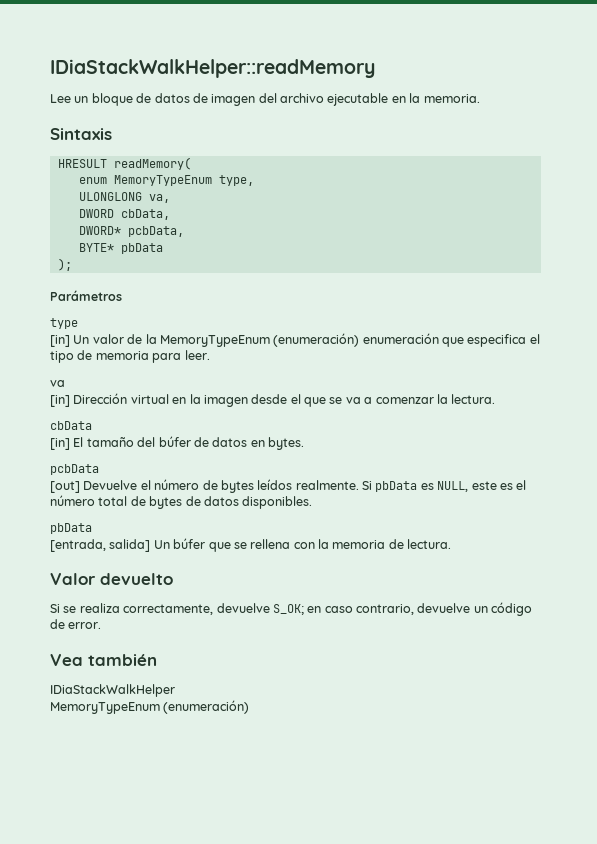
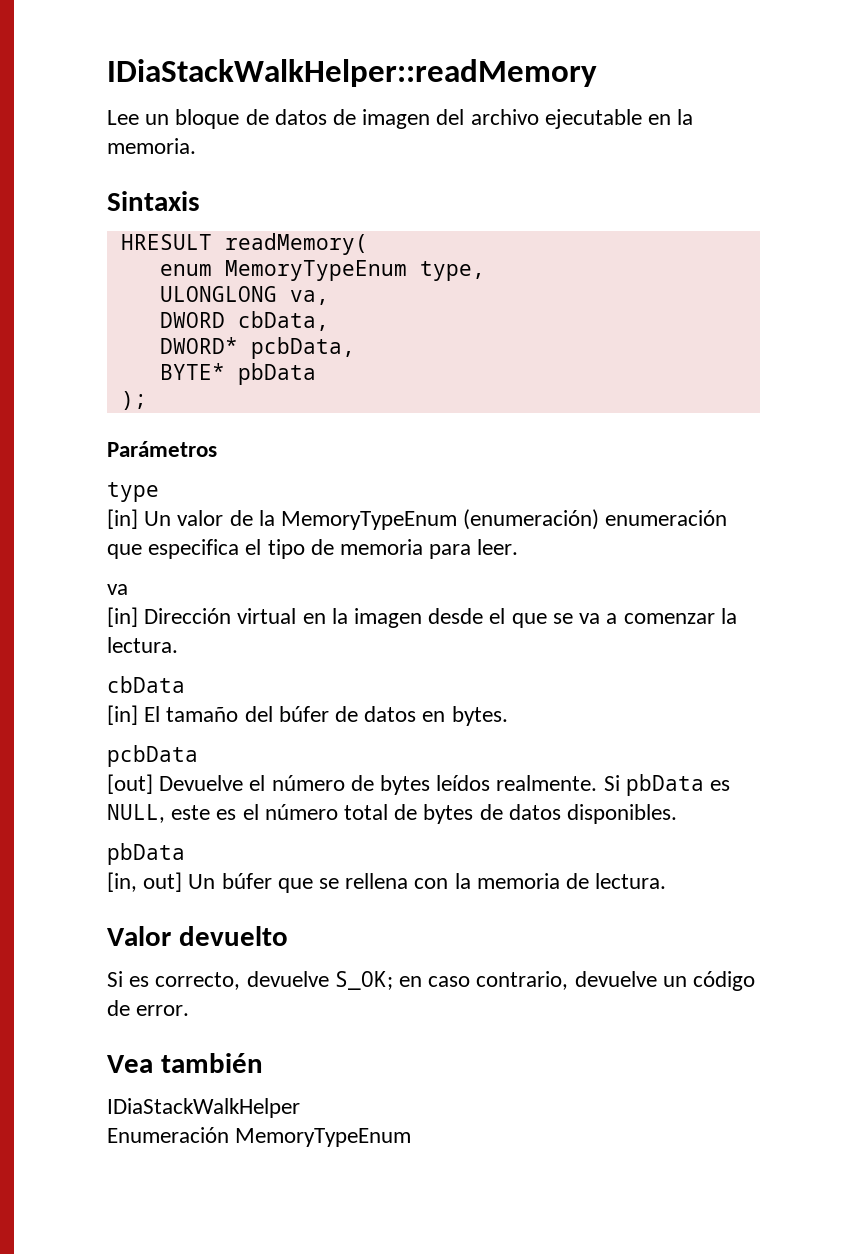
[50,539,151,552] [entrada, salida] -> [107,872,183,892] [in, out]
[63,603,214,615] se realiza correctamente, -> [129,972,241,990] es correcto,
[50,700,250,714] MemoryTypeEnum (enumeración) -> [107,1127,412,1147] Enumeración MemoryTypeEnum

